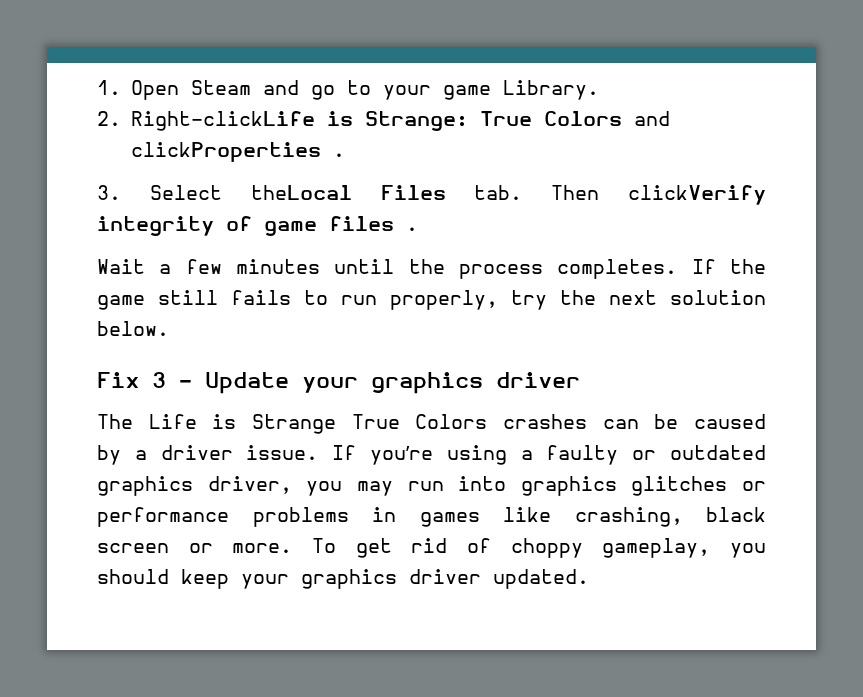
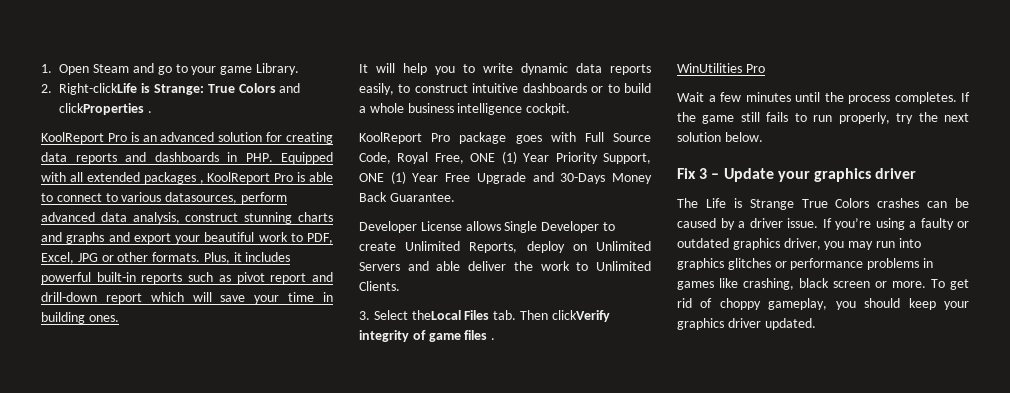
(345, 155) none -> [41,132,333,144] [41,152,333,164] [41,172,333,184] [41,192,287,204] [41,212,334,224] [41,232,333,244] [41,252,291,264] [41,272,334,284] [41,292,333,304] [41,312,119,324] [359,63,651,75] [359,83,651,95] [359,103,571,115] [359,132,651,144] [359,151,651,164] [359,171,652,184] [359,192,455,202] [359,221,615,233] [359,241,651,253] [359,261,651,271] [359,281,400,291] // KoolReport Pro is an advanced solution for creating data reports and dashboards in PHP. Equipped with all extended packages , KoolReport Pro is able to connect to various datasources, perform advanced data analysis, construct stunning charts and graphs and export your beautiful work to PDF, Excel, JPG or other formats. Plus, it includes powerful built-in reports such as pivot report and drill-down report which will save your time in building ones. // It will help you to write dynamic data reports easily, to construct intuitive dashboards or to build a whole business intelligence cockpit. // KoolReport Pro package goes with Full Source Code, Royal Free, ONE (1) Year Priority Support, ONE (1) Year Free Upgrade and 30-Days Money Back Guarantee. // Developer License allows Single Developer to create Unlimited Reports, deploy on Unlimited Servers and able deliver the work to Unlimited Clients.
(418, 229) none -> [677,63,765,73] // WinUtilities Pro

